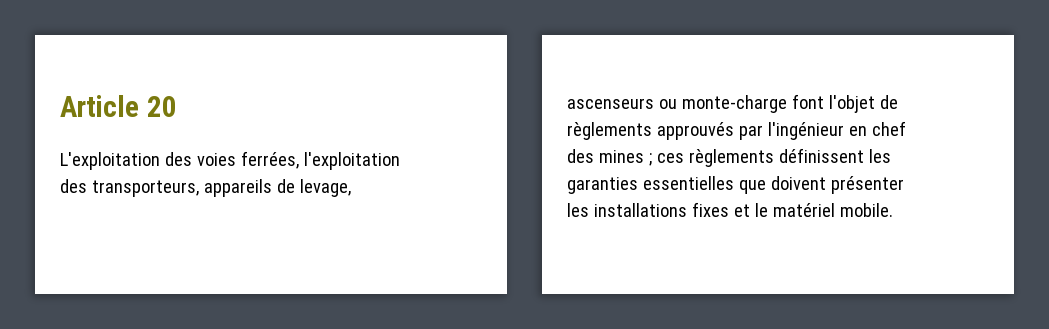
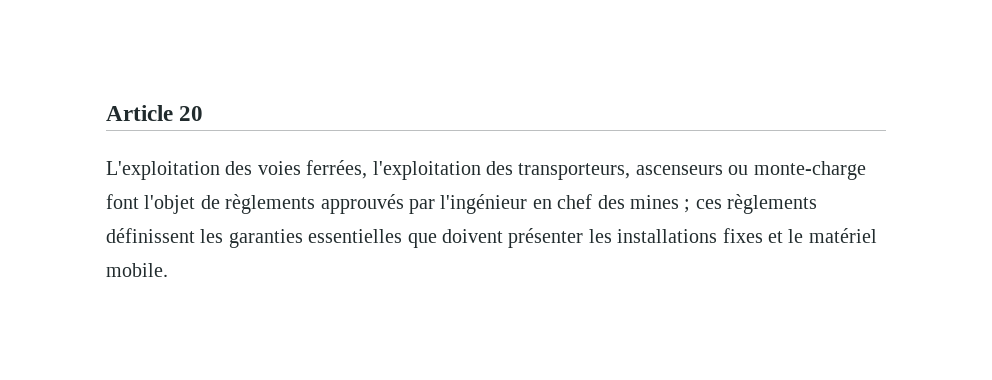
[203,179,351,197] appareils de levage, -> (631, 171) none

